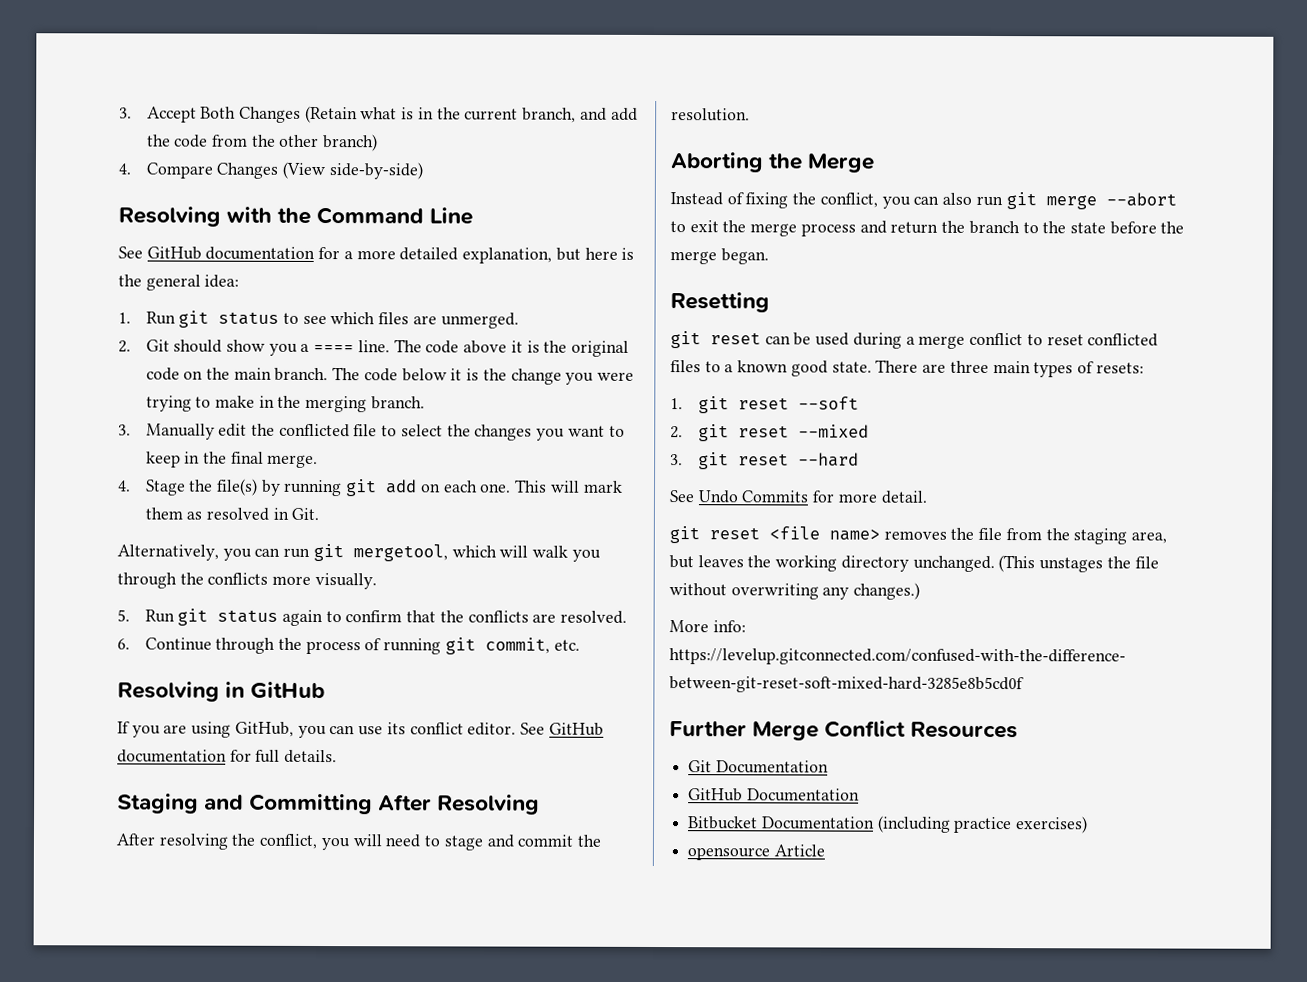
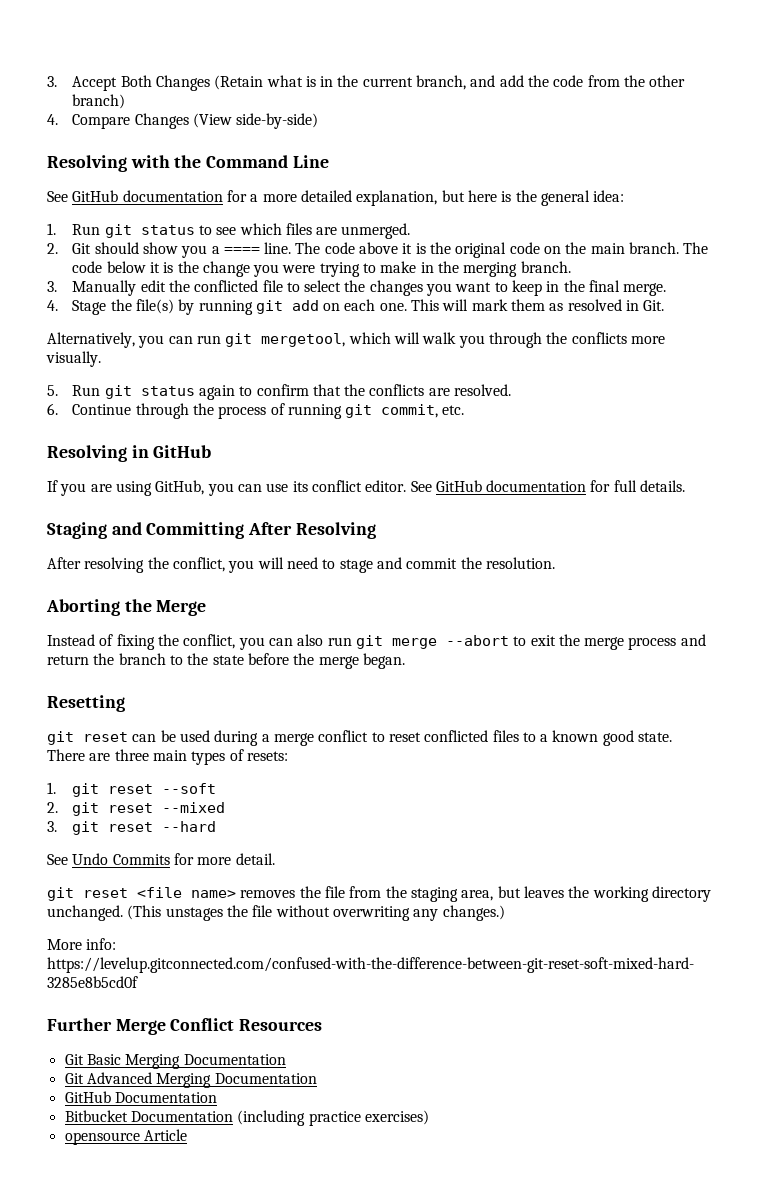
(713, 766) none -> [86,1054,286,1069] [64,1072,212,1088] Basic Merging Documentation // Git Advanced Merging

